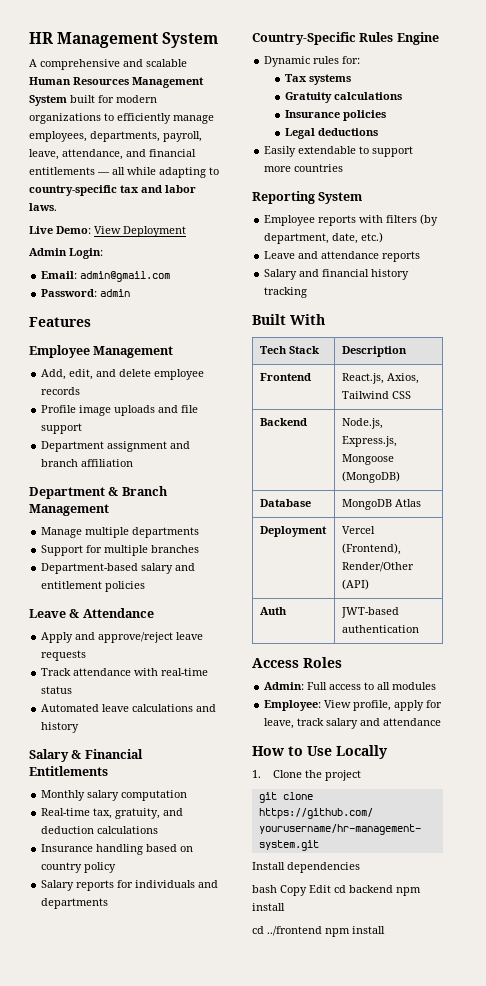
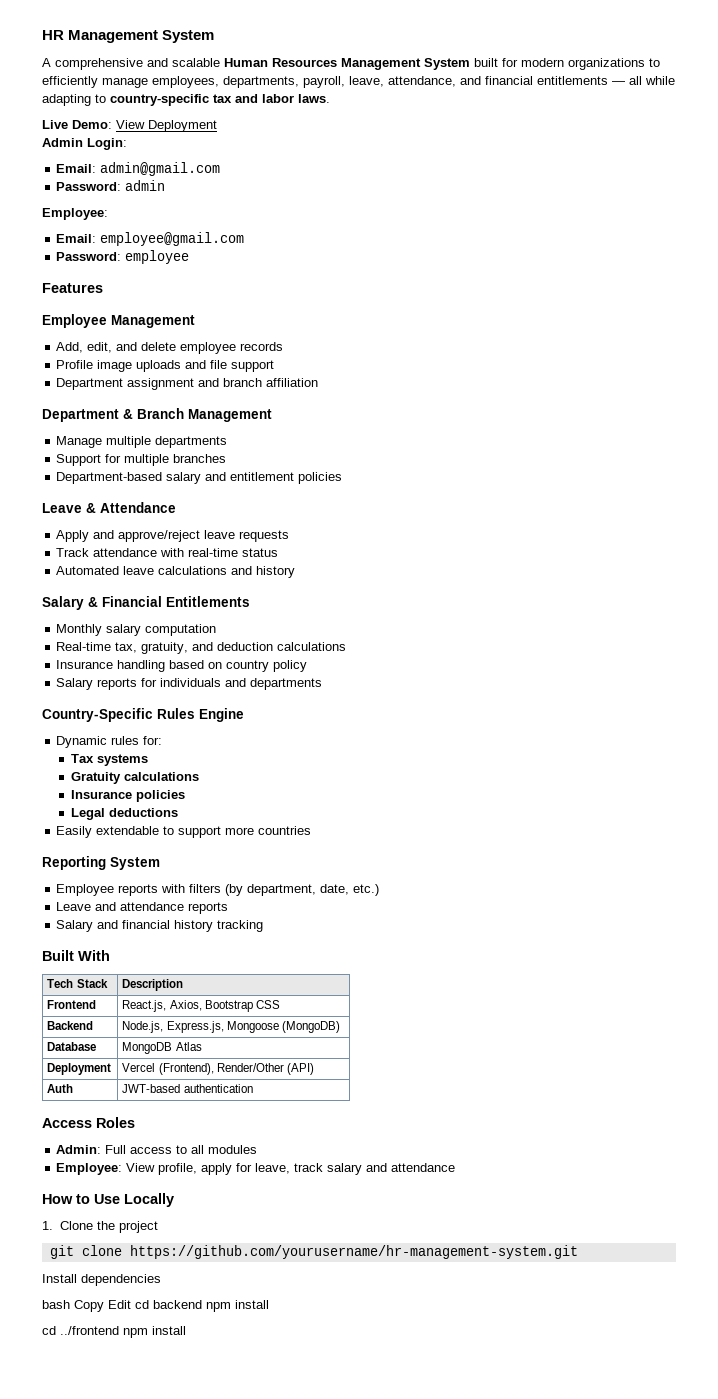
(131, 293) none -> [42,208,108,220] [56,232,245,246] [56,250,190,264] // Employee: // Email: employee@gmail.com // Password: employee
[341,391,389,399] Tailwind -> [204,1000,253,1012] Bootstrap

